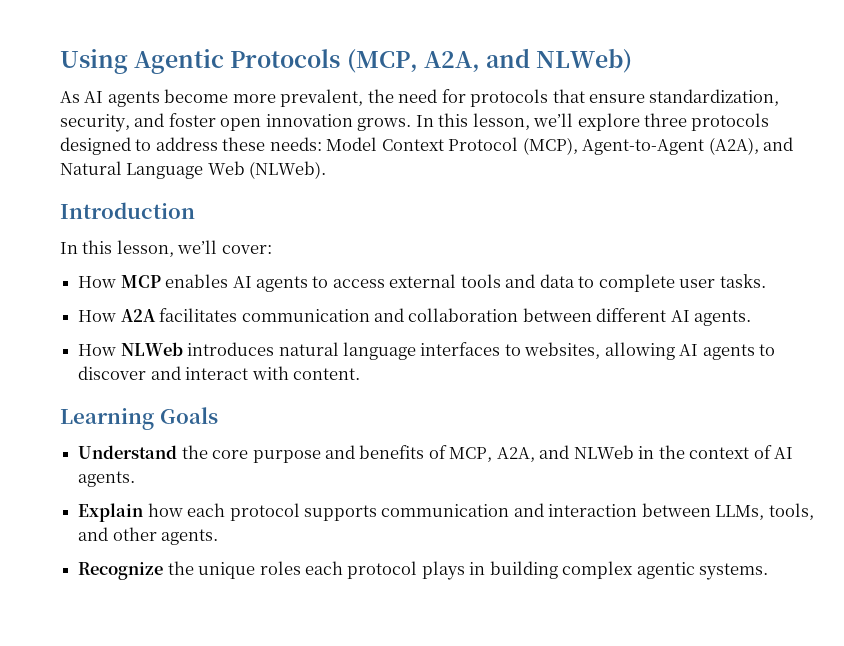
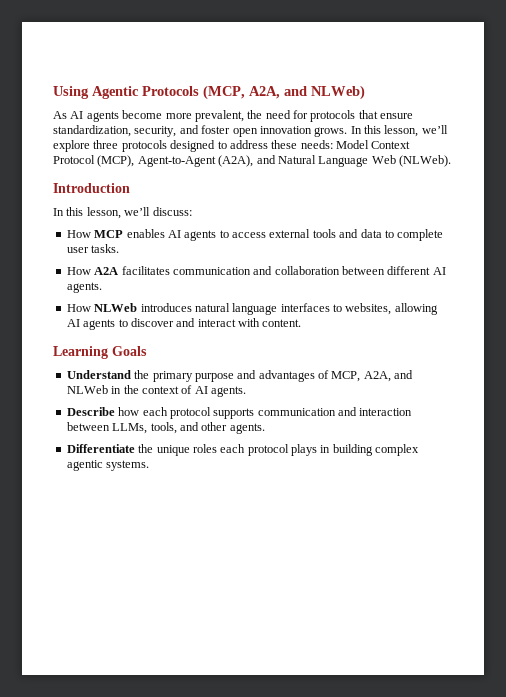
[221,245,272,254] cover: -> [152,207,192,216] discuss:
[212,450,249,459] core -> [152,371,193,382] primary
[359,445,425,459] benefits -> [258,370,315,382] advantages
[78,503,144,522] Explain -> [66,407,115,416] Describe
[78,562,164,580] Recognize -> [66,444,135,453] Differentiate

